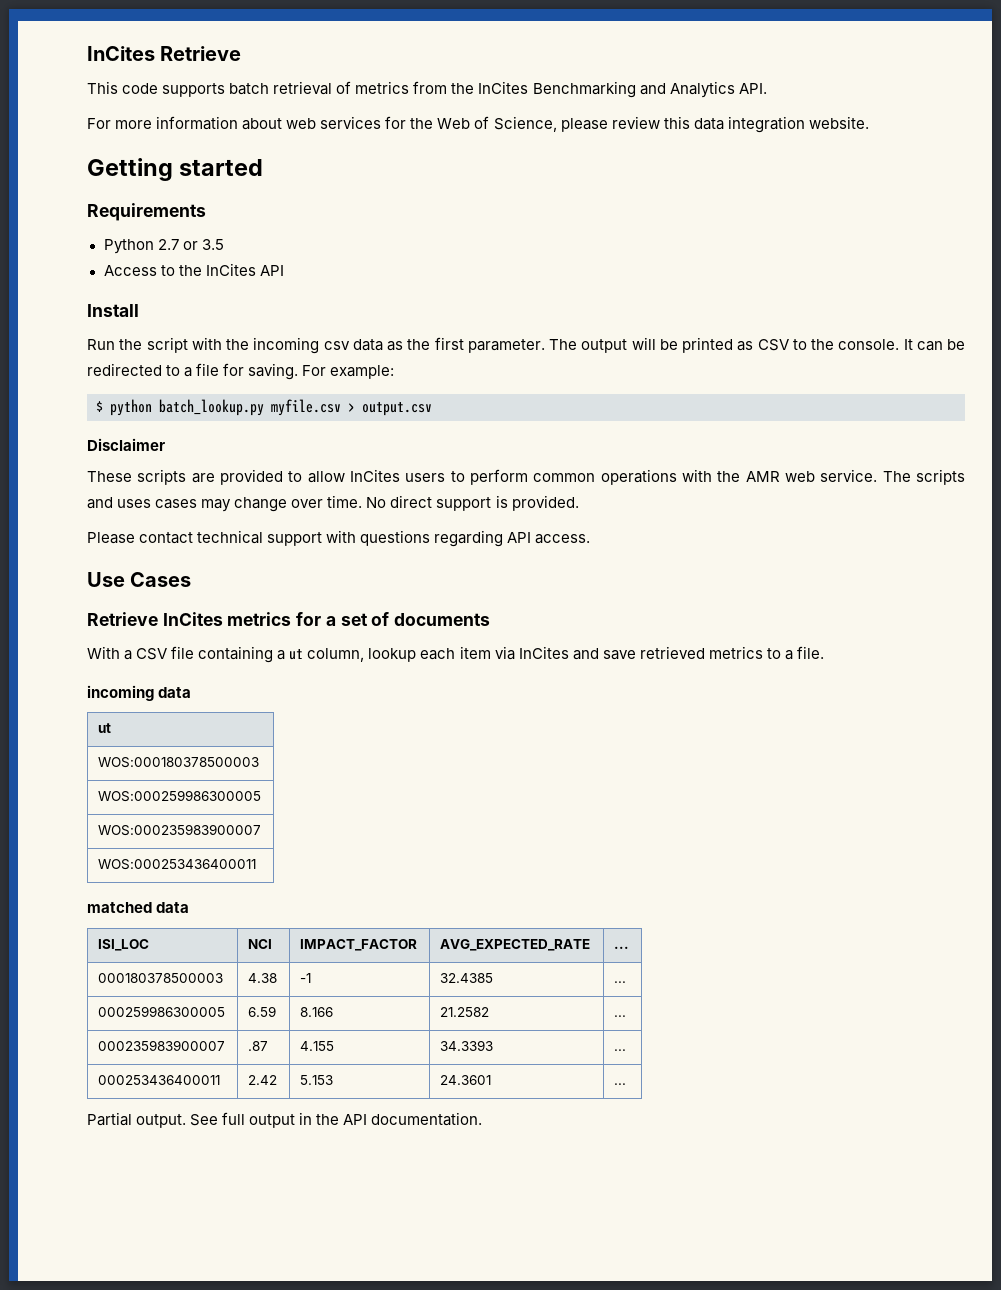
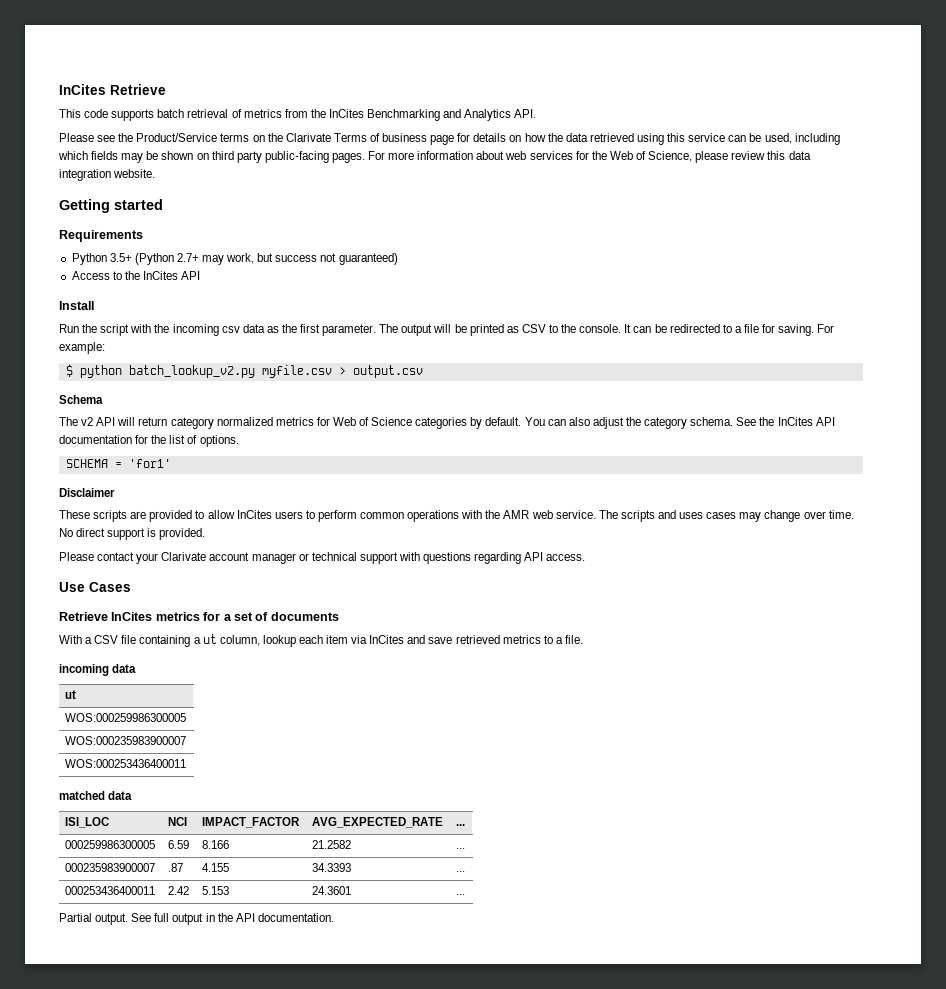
(767, 88) none -> [59,133,840,145] [58,151,365,163] Please see the Product/Service terms on the Clarivate Terms of business page for details on how the data retrieved using this service can be used, including which fields may be shown on third party public-facing pages.
[157,239,224,250] 2.7 or 3.5 -> [109,253,398,265] 3.5+ (Python 2.7+ may work, but success not guaranteed)
[159,399,264,416] batch_lookup.py -> [128,365,255,378] batch_lookup_v2.py
(432, 409) none -> [59,395,103,404] [59,417,835,429] [59,435,239,447] [65,459,171,468] // Schema // The v2 API will return category normalized metrics for Web of Science categories by default. You can also adjust the category schema. See the InCites API documentation for the list of options. // SCHEMA = 'for1'
(194, 538) none -> [136,552,309,564] your Clarivate account manager or
[98,757,260,768] // WOS:000180378500003 -> (77, 694) none
[98,973,224,983] [248,973,278,983] [300,973,312,983] [440,973,494,983] [614,981,627,983] // 000180378500003 | 4.38 | -1 | 32.4385 | ... -> (466, 825) none

